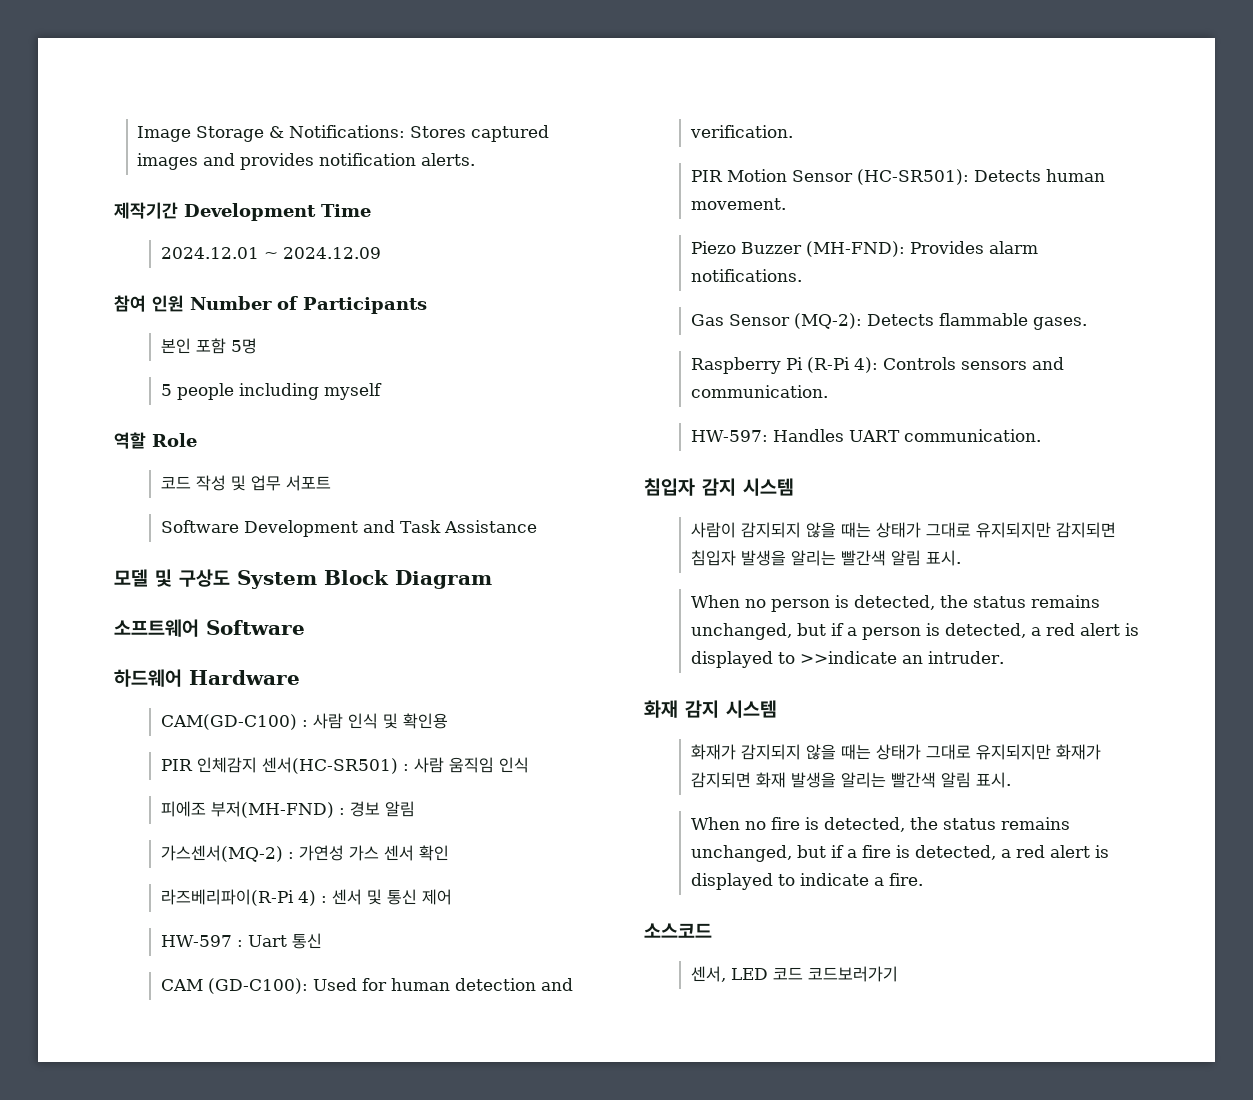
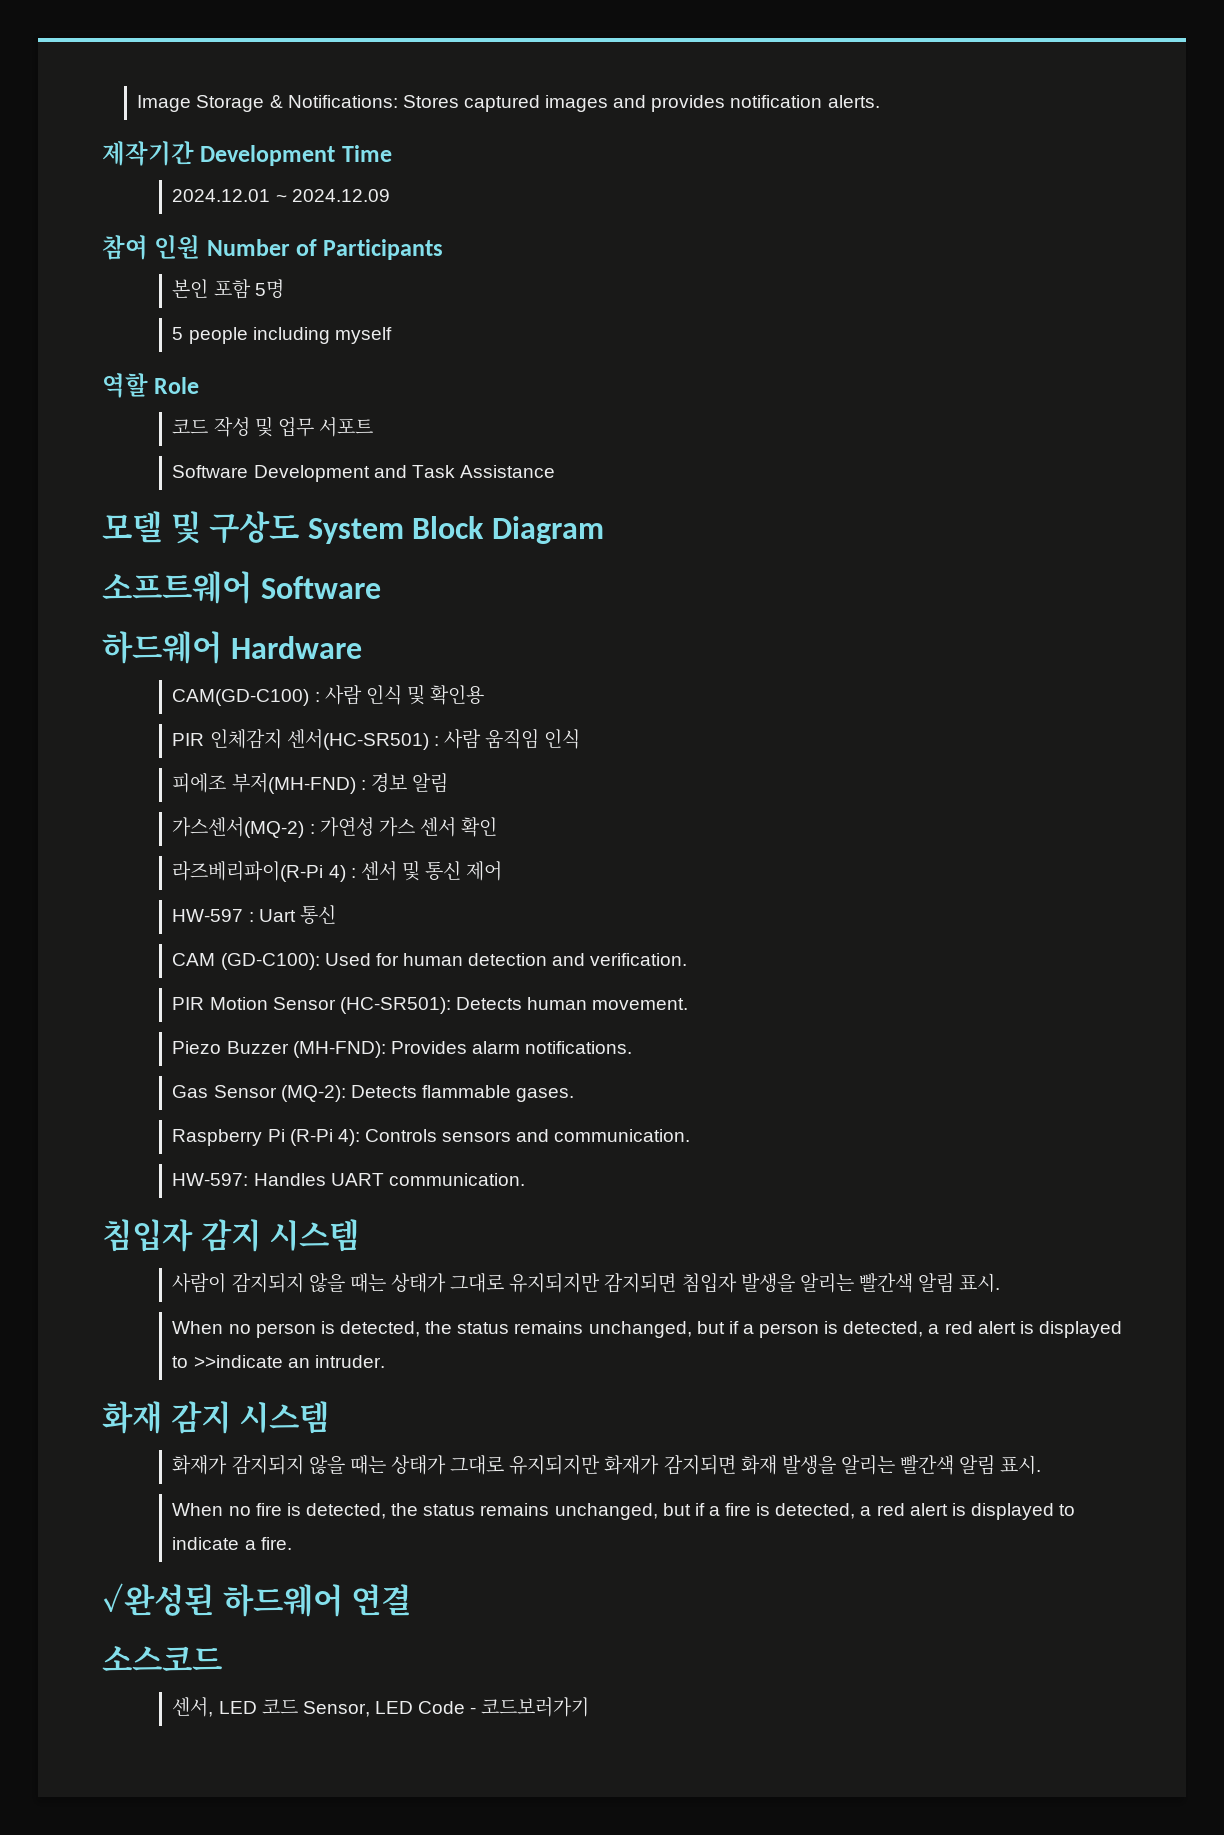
(923, 879) none -> [102,1583,412,1617] // ✓완성된 하드웨어 연결
(803, 973) none -> [302,1701,477,1717] Sensor, LED Code -

